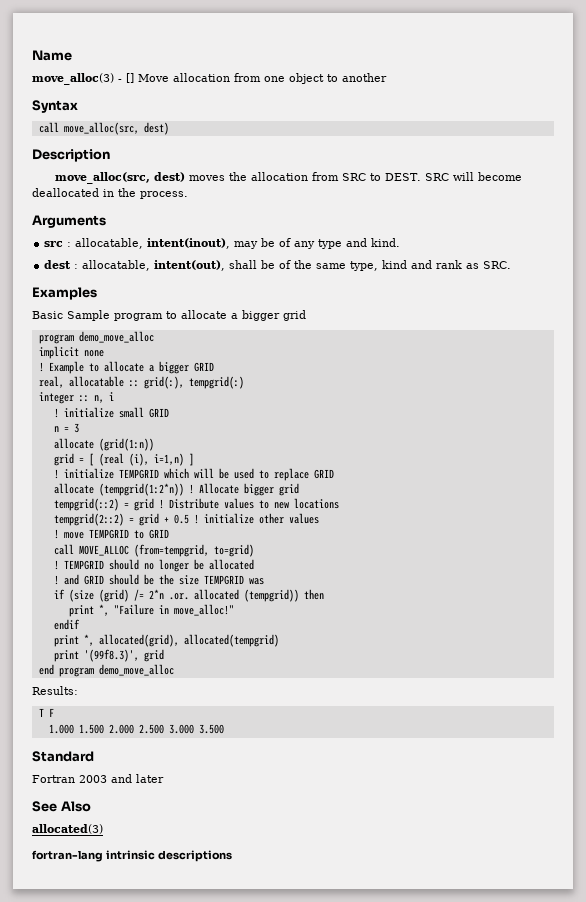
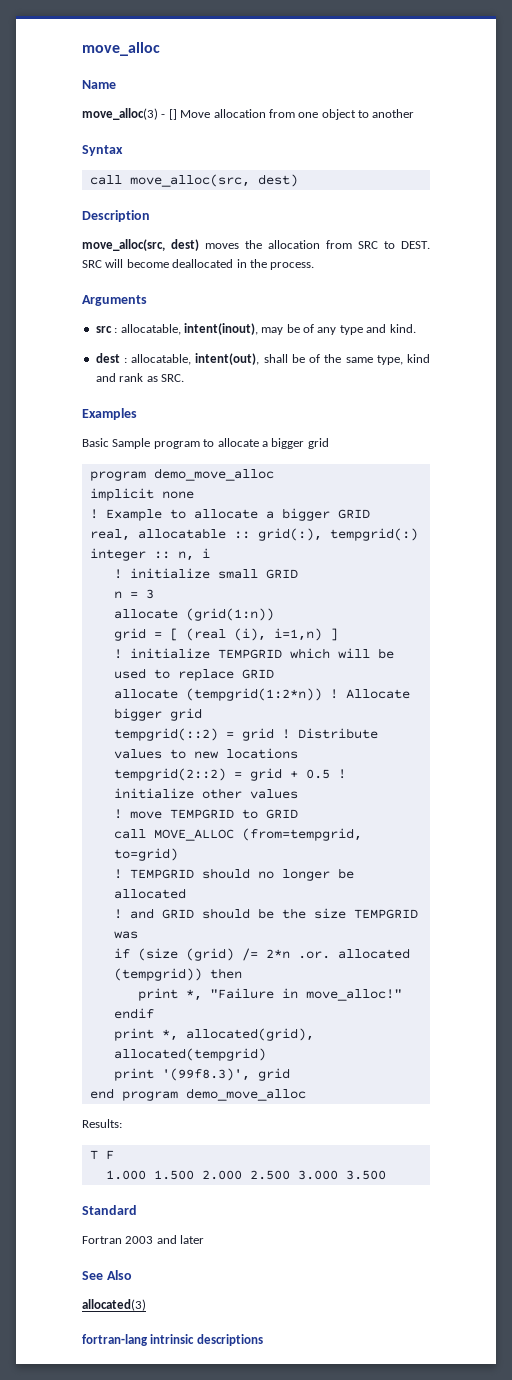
(32, 55) none -> [82,42,160,56] move_alloc //

